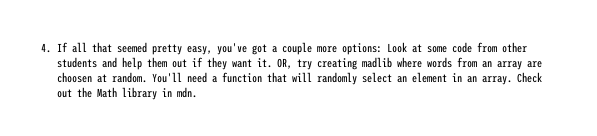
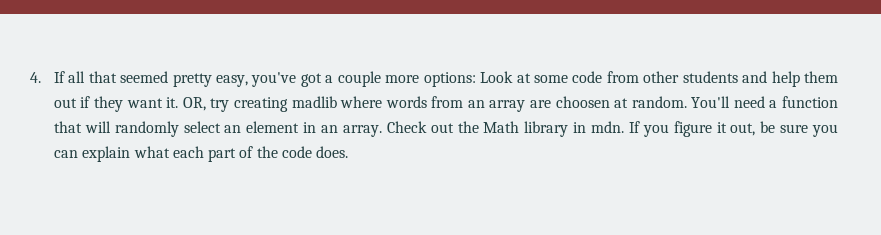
(198, 92) none -> [628,121,838,137] [53,146,349,162] If you figure it out, be sure you can explain what each part of the code does.

